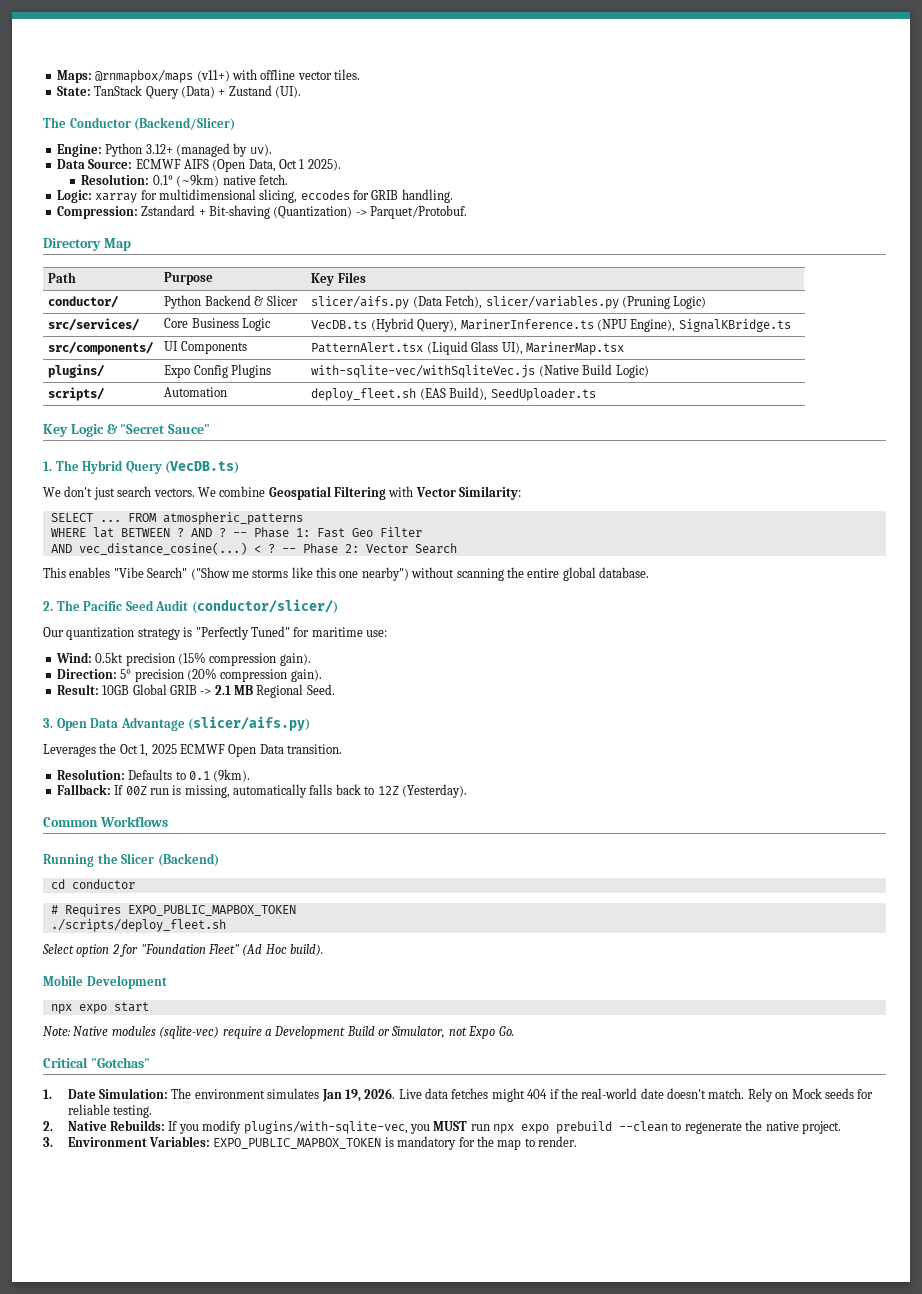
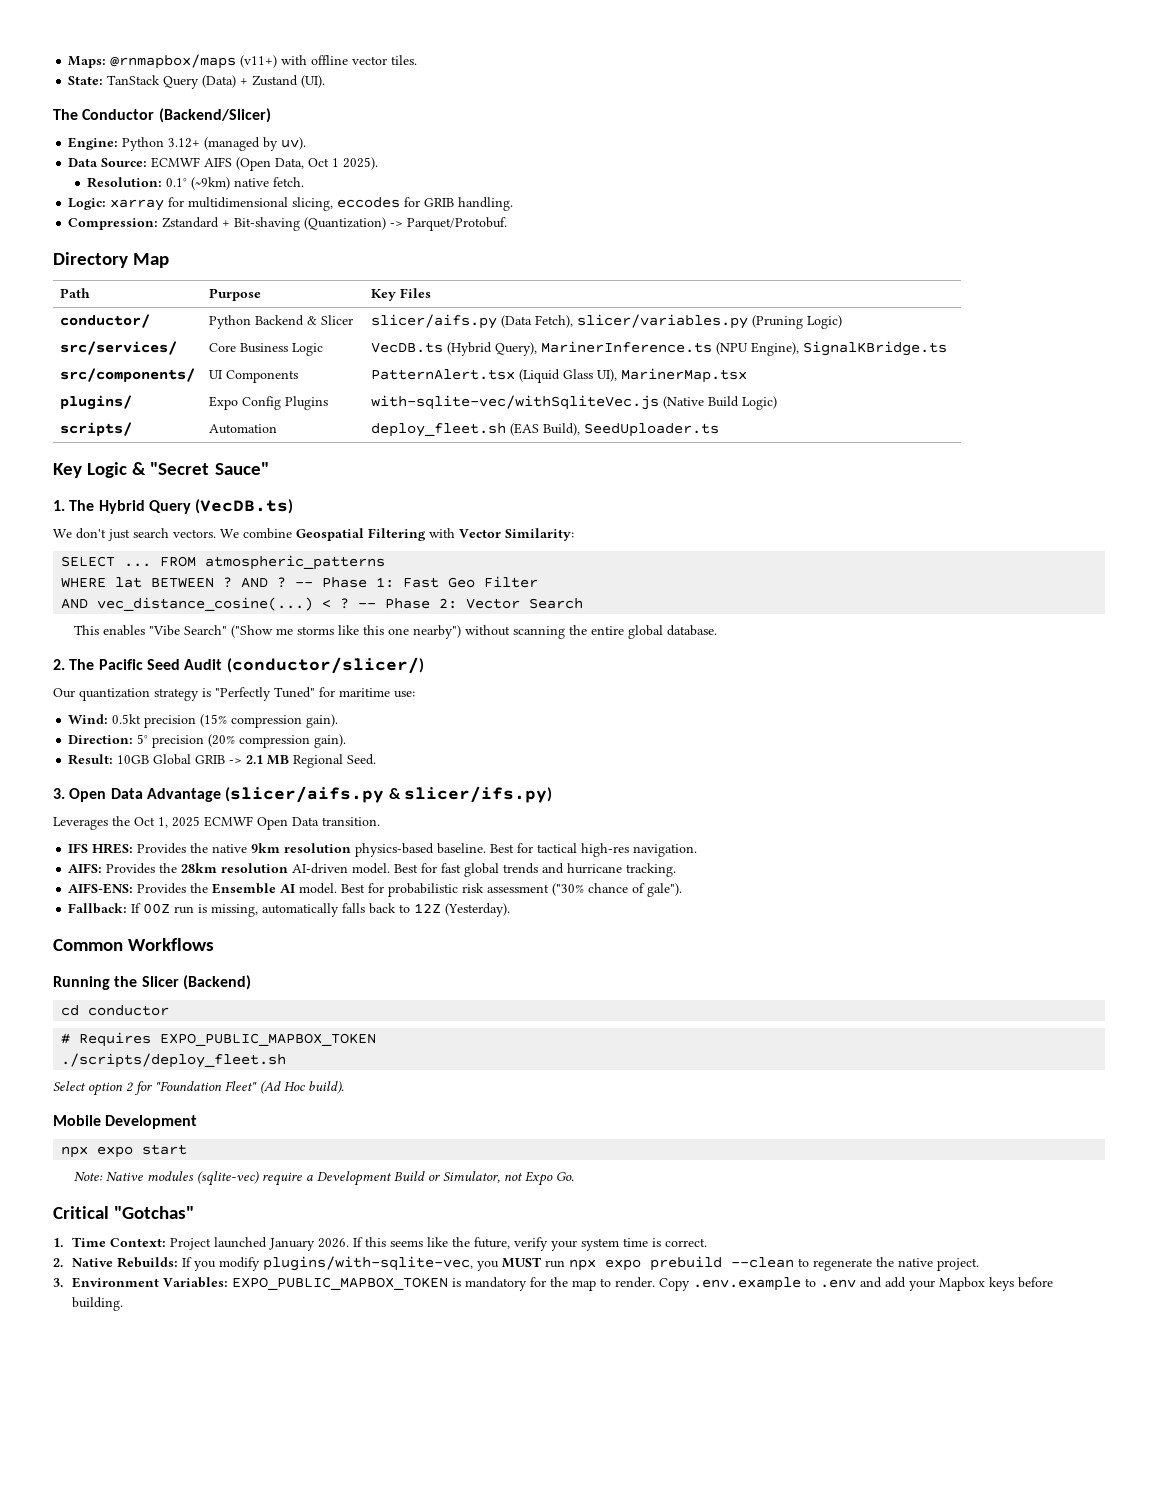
[188,716,311,731] (slicer/aifs.py) -> [225,786,552,803] (slicer/aifs.py & slicer/ifs.py)
[56,769,251,782] Resolution: Defaults to 0.1 (9km). -> [68,843,698,857] [68,863,677,877] [68,883,683,897] IFS HRES: Provides the native 9km resolution physics-based baseline. Best for tactical high-res navigation. // AIFS: Provides the 28km resolution AI-driven model. Best for fast global trends and hurricane tracking. // AIFS-ENS: Provides the Ensemble AI model. Best for probabilistic risk assessment ("30% chance of gale").
[67,1088,874,1102] [67,1104,153,1118] Date Simulation: The environment simulates Jan 19, 2026. Live data fetches might 404 if the real-world date doesn't match. Rely on Mock seeds for reliable testing. -> [71,1237,707,1251] Time Context: Project launched January 2026. If this seems like the future, verify your system time is correct.
(578, 1141) none -> [658,1277,1053,1291] [71,1297,123,1311] Copy .env.example to .env and add your Mapbox keys before building.

